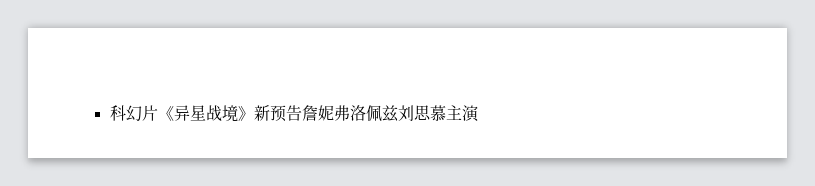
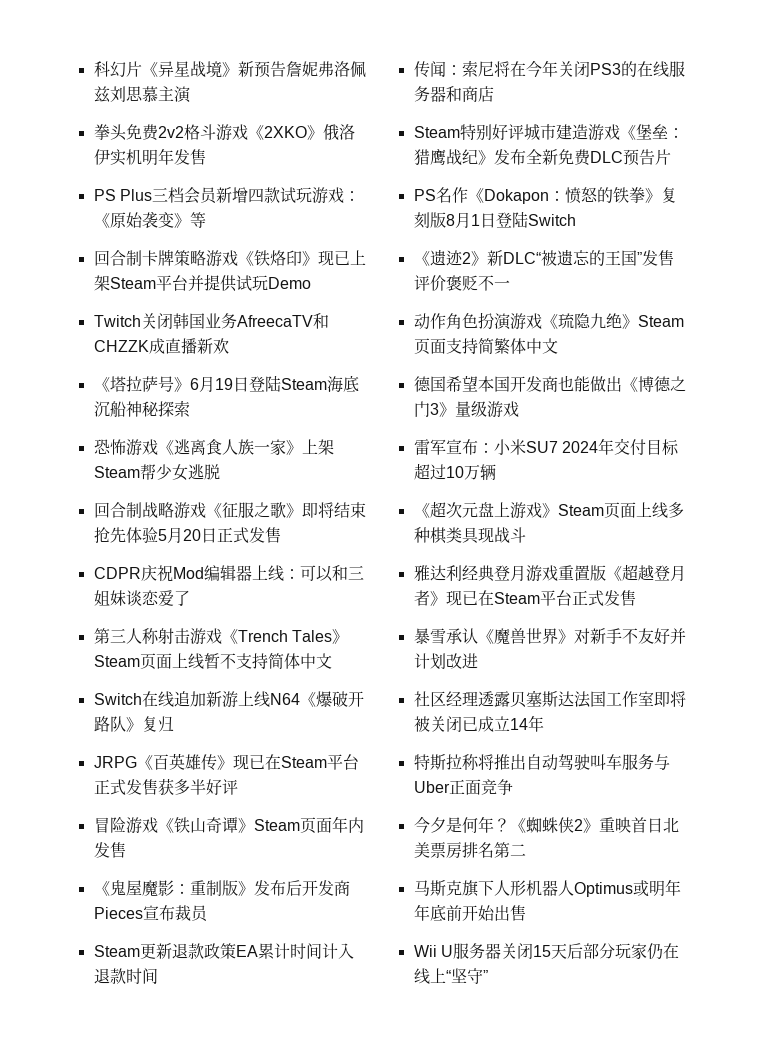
(480, 113) none -> [93,124,355,141] [93,148,206,166] [93,187,360,204] [93,212,206,229] [93,250,366,267] [93,274,311,292] [93,313,329,329] [93,338,229,354] [93,375,359,393] [93,400,190,417] [93,439,334,456] [93,464,220,481] [93,502,366,519] [93,527,281,543] [93,565,364,582] [93,590,190,606] [93,628,348,645] [93,653,332,670] [93,691,364,708] [93,716,174,732] [93,753,359,771] [93,778,238,795] [93,816,364,834] [93,842,126,858] [93,880,350,897] [93,905,208,922] [93,943,354,959] [93,968,158,984] [413,60,685,78] [413,86,494,103] [413,124,684,141] [413,149,671,166] [413,187,677,204] [413,211,576,228] [413,249,674,266] [413,275,510,291] [413,312,684,330] [413,338,558,355] [413,375,686,393] [413,401,519,418] [413,438,679,456] [413,463,496,481] [413,501,684,519] [413,527,526,544] [413,564,686,582] [413,590,636,606] [413,628,686,645] [413,653,478,670] [413,690,686,708] [413,715,544,732] [413,754,670,771] [413,779,513,795] [413,816,679,834] [413,842,526,859] [413,879,681,897] [413,904,526,921] [413,943,679,960] [413,968,488,984] // 拳头免费2v2格斗游戏《2XKO》俄洛伊实机明年发售 // PS Plus三档会员新增四款试玩游戏：《原始袭变》等 // 回合制卡牌策略游戏《铁烙印》现已上架Steam平台并提供试玩Demo // Twitch关闭韩国业务AfreecaTV和CHZZK成直播新欢 // 《塔拉萨号》6月19日登陆Steam海底沉船神秘探索 // 恐怖游戏《逃离食人族一家》上架Steam帮少女逃脱 // 回合制战略游戏《征服之歌》即将结束抢先体验5月20日正式发售 // CDPR庆祝Mod编辑器上线：可以和三姐妹谈恋爱了 // 第三人称射击游戏《Trench Tales》Steam页面上线暂不支持简体中文 // Switch在线追加新游上线N64《爆破开路队》复归 // JRPG《百英雄传》现已在Steam平台正式发售获多半好评 // 冒险游戏《铁山奇谭》Steam页面年内发售 // 《鬼屋魔影：重制版》发布后开发商Pieces宣布裁员 // Steam更新退款政策EA累计时间计入退款时间 // 传闻：索尼将在今年关闭PS3的在线服务器和商店 // Steam特别好评城市建造游戏《堡垒：猎鹰战纪》发布全新免费DLC预告片 // PS名作《Dokapon：愤怒的铁拳》复刻版8月1日登陆Switch // 《遗迹2》新DLC“被遗忘的王国”发售评价褒贬不一 // 动作角色扮演游戏《琉隐九绝》Steam页面支持简繁体中文 // 德国希望本国开发商也能做出《博德之门3》量级游戏 // 雷军宣布：小米SU7 2024年交付目标超过10万辆 // 《超次元盘上游戏》Steam页面上线多种棋类具现战斗 // 雅达利经典登月游戏重置版《超越登月者》现已在Steam平台正式发售 // 暴雪承认《魔兽世界》对新手不友好并计划改进 // 社区经理透露贝塞斯达法国工作室即将被关闭已成立14年 // 特斯拉称将推出自动驾驶叫车服务与Uber正面竞争 // 今夕是何年？《蜘蛛侠2》重映首日北美票房排名第二 // 马斯克旗下人形机器人Optimus或明年年底前开始出售 // Wii U服务器关闭15天后部分玩家仍在线上“坚守”

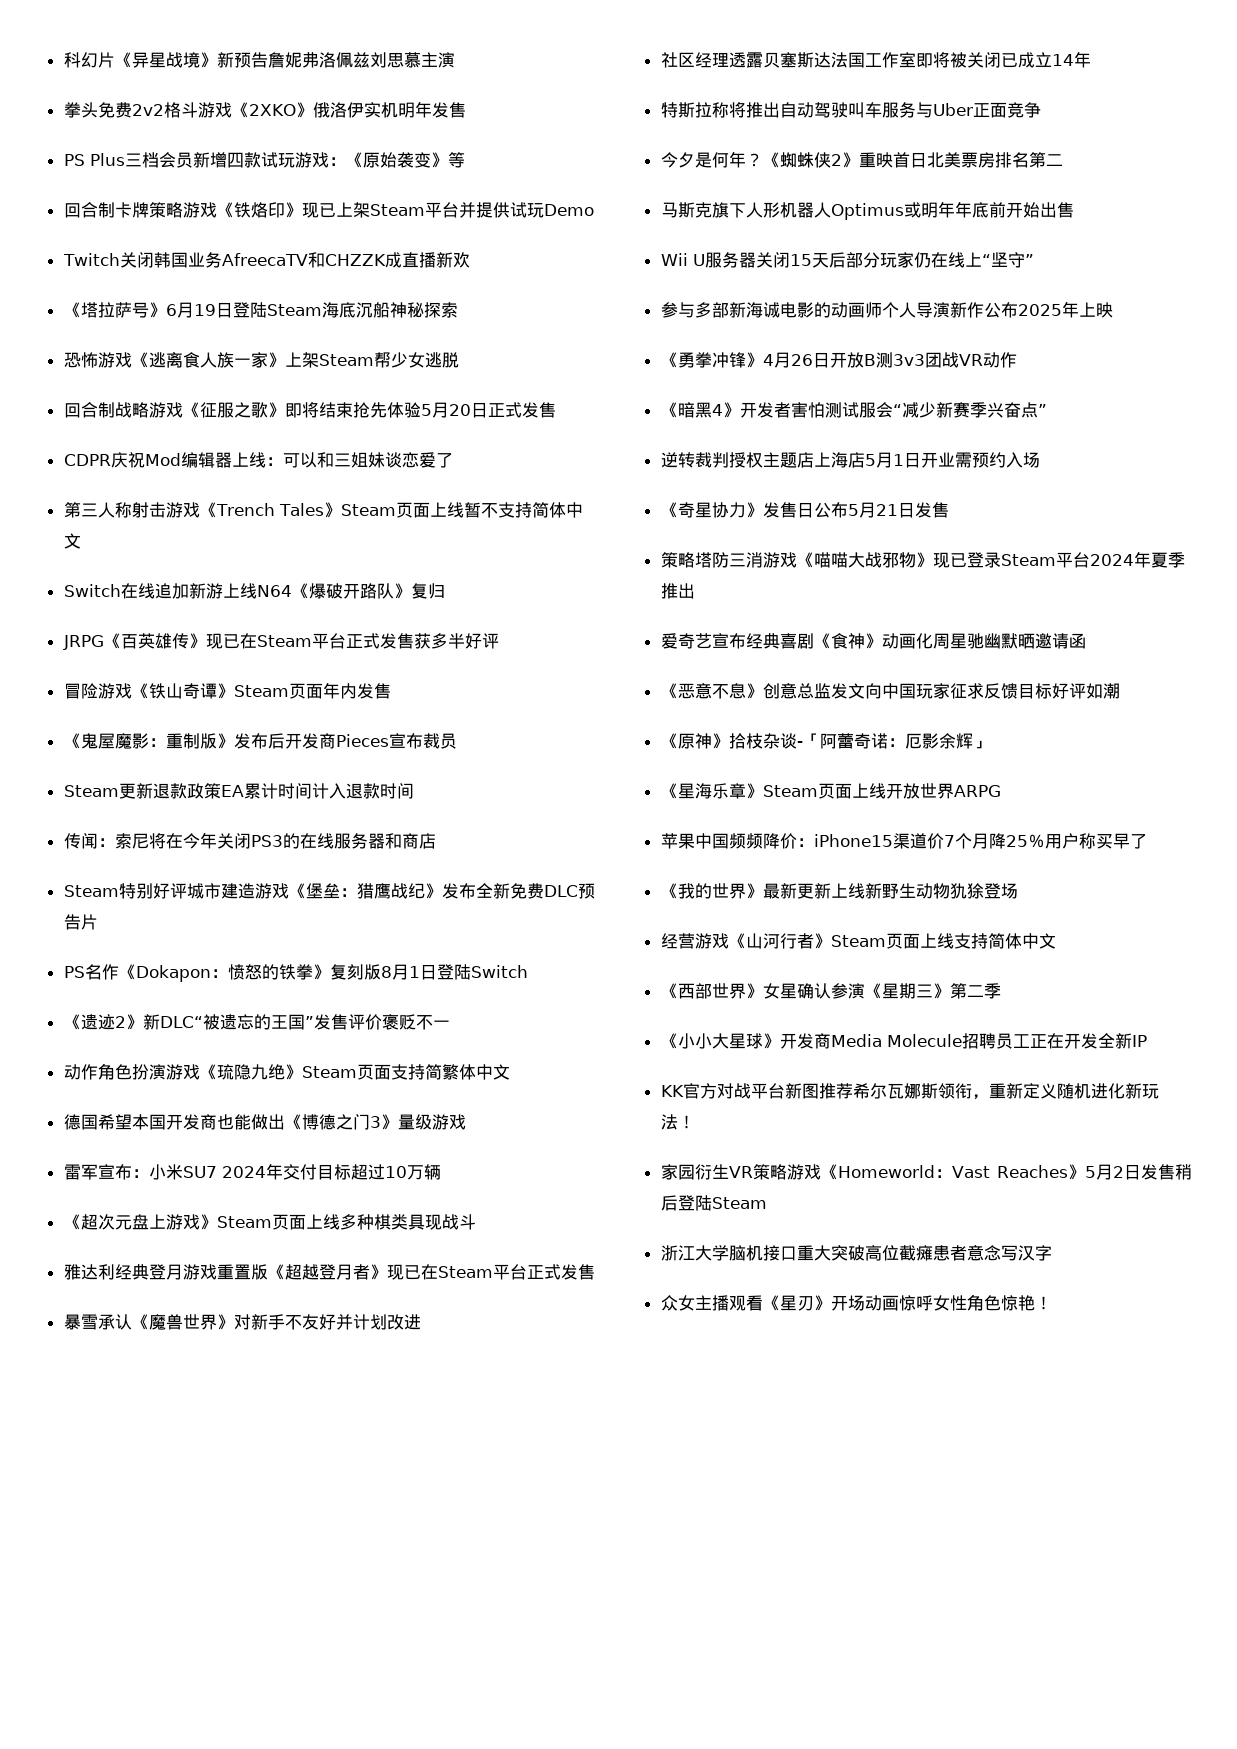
(488, 976) none -> [660,301,1113,318] [660,352,1017,368] [660,402,1047,418] [660,452,1040,468] [660,502,949,518] [660,551,1185,568] [660,583,695,599] [660,633,1086,649] [660,683,1120,699] [660,733,990,749] [660,783,1001,799] [660,833,1147,849] [660,883,1018,899] [660,933,1056,949] [660,983,1001,999] [660,1033,1147,1049] [660,1083,1159,1100] [660,1114,695,1130] [660,1164,1192,1180] [660,1195,767,1211] [660,1245,1052,1261] [660,1294,1052,1311] // 参与多部新海诚电影的动画师个人导演新作公布2025年上映 // 《勇拳冲锋》4月26日开放B测3v3团战VR动作 // 《暗黑4》开发者害怕测试服会“减少新赛季兴奋点” // 逆转裁判授权主题店上海店5月1日开业需预约入场 // 《奇星协力》发售日公布5月21日发售 // 策略塔防三消游戏《喵喵大战邪物》现已登录Steam平台2024年夏季推出 // 爱奇艺宣布经典喜剧《食神》动画化周星驰幽默晒邀请函 // 《恶意不息》创意总监发文向中国玩家征求反馈目标好评如潮 // 《原神》拾枝杂谈-「阿蕾奇诺：厄影余辉」 // 《星海乐章》Steam页面上线开放世界ARPG // 苹果中国频频降价：iPhone15渠道价7个月降25％用户称买早了 // 《我的世界》最新更新上线新野生动物犰狳登场 // 经营游戏《山河行者》Steam页面上线支持简体中文 // 《西部世界》女星确认参演《星期三》第二季 // 《小小大星球》开发商Media Molecule招聘员工正在开发全新IP // KK官方对战平台新图推荐希尔瓦娜斯领衔，重新定义随机进化新玩法！ // 家园衍生VR策略游戏《Homeworld：Vast Reaches》5月2日发售稍后登陆Steam // 浙江大学脑机接口重大突破高位截瘫患者意念写汉字 // 众女主播观看《星刃》开场动画惊呼女性角色惊艳！

